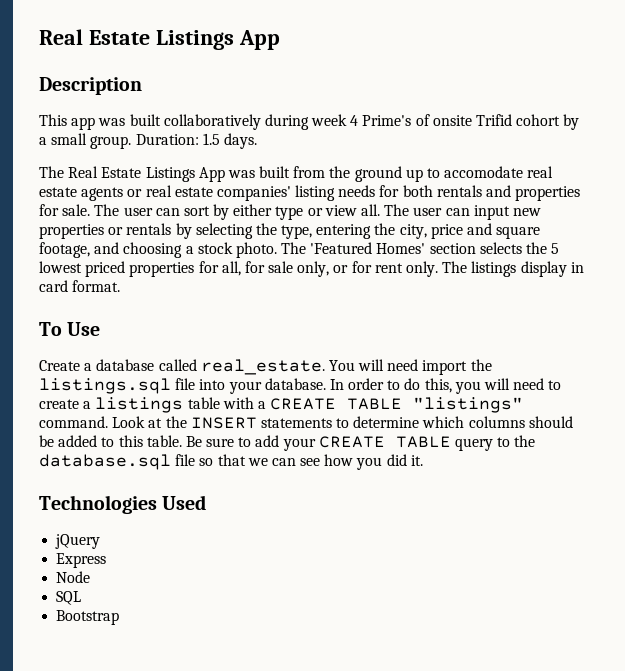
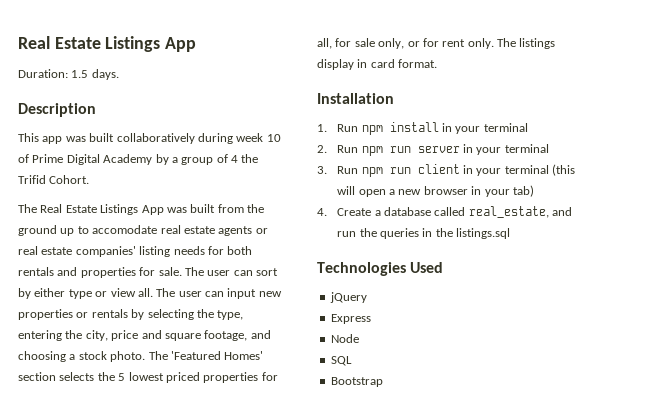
[39,29,280,50] Real Estate Listings App -> [18,36,197,52] [18,69,119,80] Real Estate Listings App // Duration: 1.5 days.
[350,114,580,130] [39,133,257,149] 4 Prime's of onsite Trifid cohort by a small group. Duration: 1.5 days. -> [266,134,281,142] [18,154,259,165] [18,175,90,184] 10 of Prime Digital Academy by a group of 4 the Trifid Cohort.
[39,322,101,336] [39,359,492,375] [39,378,562,394] [39,397,524,413] [39,416,573,429] [39,435,536,451] [39,454,423,470] To Use // Create a database called real_estate. You will need import the listings.sql file into your database. In order to do this, you will need to create a listings table with a CREATE TABLE "listings" command. Look at the INSERT statements to determine which columns should be added to this table. Be sure to add your CREATE TABLE query to the database.sql file so that we can see how you did it. -> [317,93,394,104] [317,122,528,135] [317,144,549,156] [317,164,576,177] [337,185,534,197] [317,206,573,218] [337,228,511,239] Installation // 1. Run npm install in your terminal // 2. Run npm run server in your terminal // 3. Run npm run client in your terminal (this will open a new browser in your tab) // 4. Create a database called real_estate, and run the queries in the listings.sql

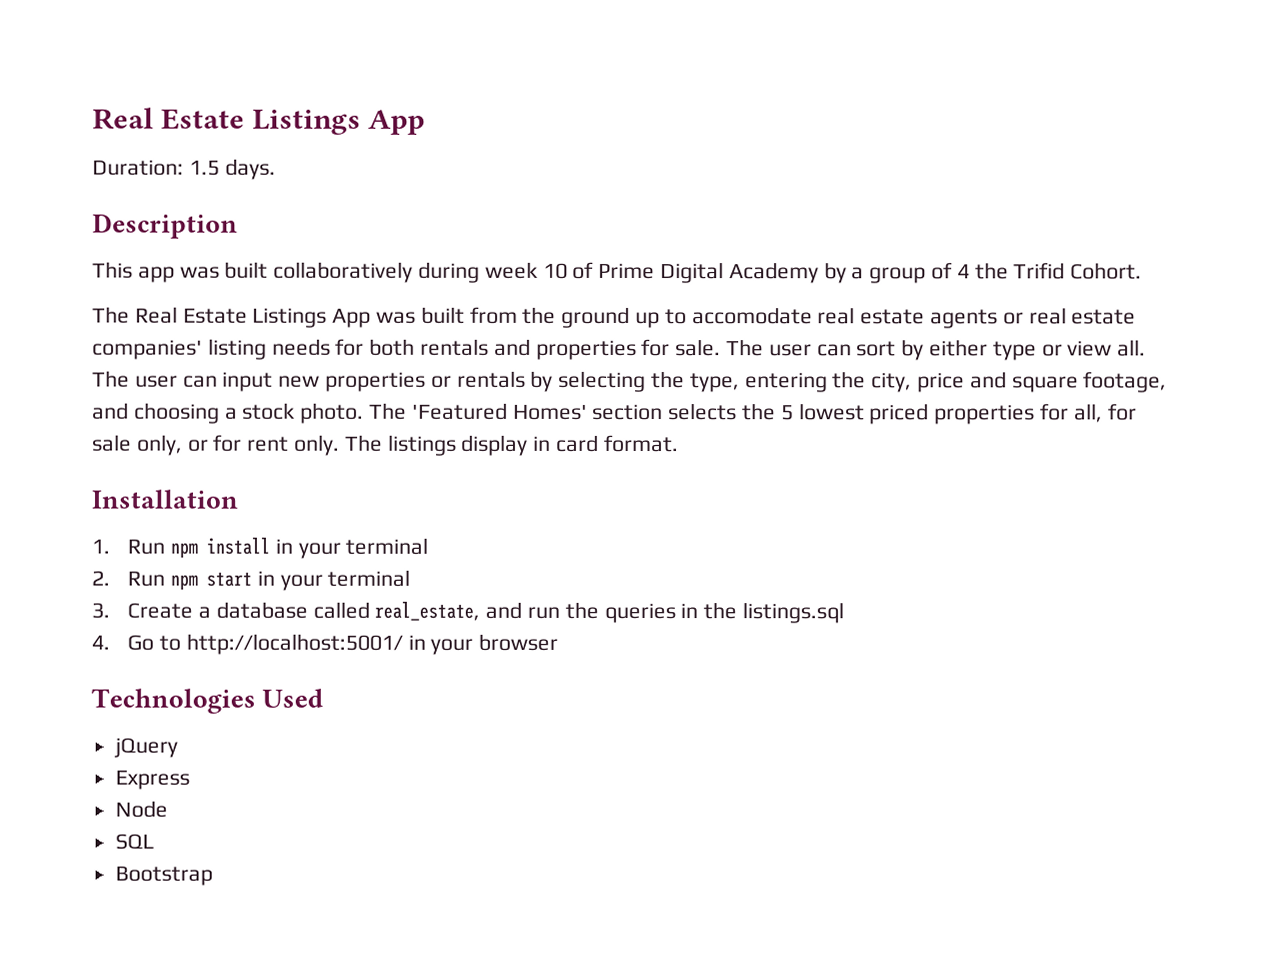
[389,146,460,153] run server -> [205,572,252,587] start
[337,164,576,177] [337,185,534,197] [317,208,327,216] Run npm run client in your terminal (this will open a new browser in your tab) // 4. -> (110, 610) none
(511, 233) none -> [91,633,559,655] // 4. Go to http://localhost:5001/ in your browser

